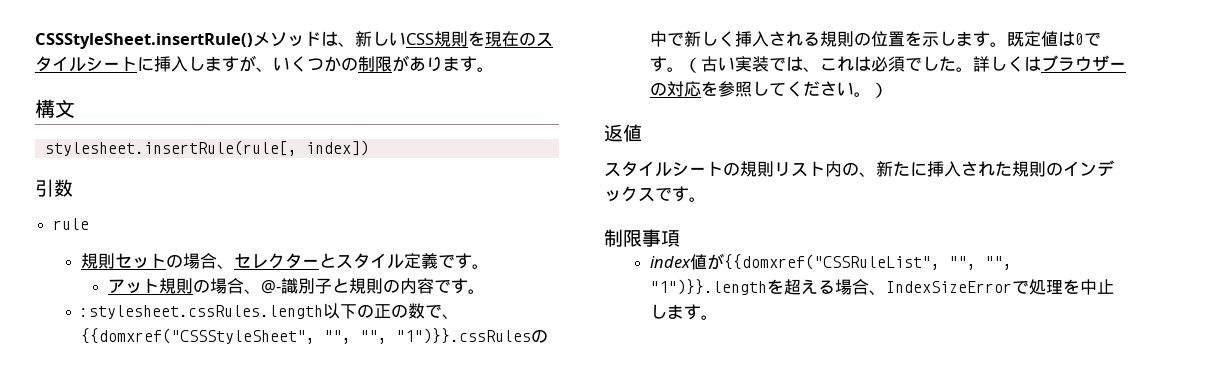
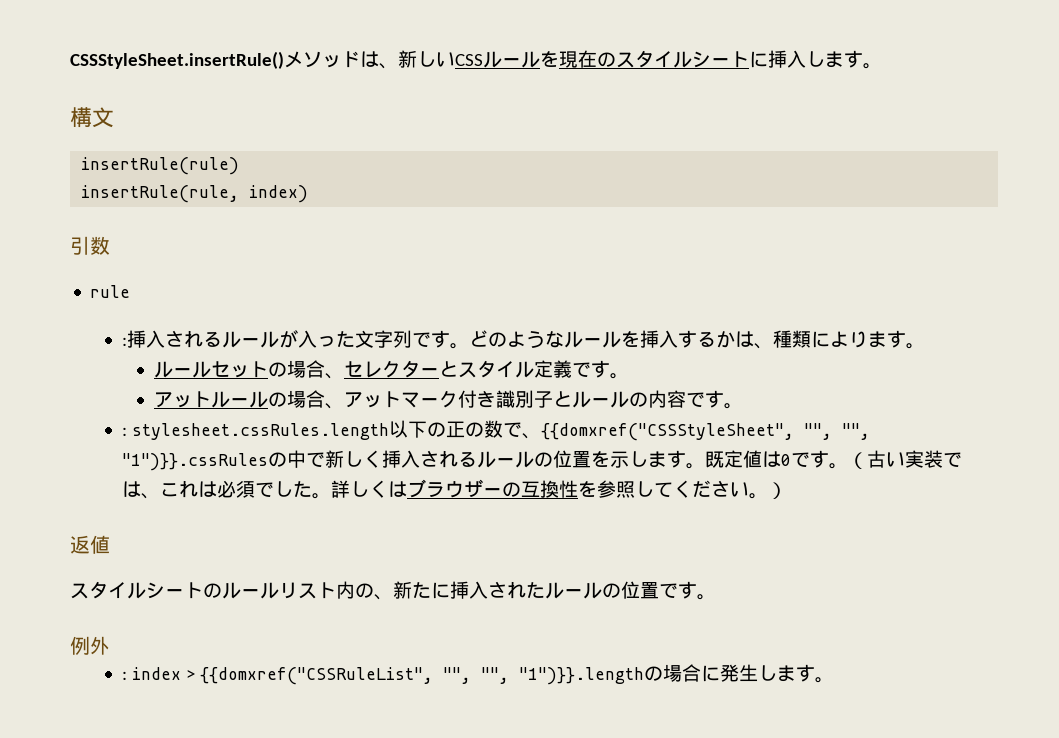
[434,31,468,47] 規則 -> [483,51,540,68] ルール
[239,55,477,72] が、いくつかの制限があります -> (863, 59) none
[44,140,369,156] stylesheet.insertRule(rule[, index]) -> [81,157,240,175] [81,185,309,203] insertRule(rule) // insertRule(rule, index)
[80,253,115,269] 規則 -> [121,330,925,349] [153,361,211,378] :挿入されるルールが入った文字列です。どのようなルールを挿入するかは、種類によります。 // ルール
[158,278,281,294] 規則の場合、@- -> [210,390,496,409] ルールの場合、アットマーク付き
[348,278,383,294] 規則 -> [571,391,629,408] ルール
[819,31,854,47] 規則 -> [476,451,534,468] ルール
[666,81,701,97] 対応 -> [520,480,578,498] 互換性
[740,161,774,177] 規則 -> [222,582,279,599] ルール
[1012,160,1114,177] [604,186,706,202] [604,229,680,247] [649,253,1012,270] [649,279,1114,295] 規則のインデックスです。 // 制限事項 // index値が{{domxref("CSSRuleList", "", "", "1")}}.lengthを超える場合、IndexSizeErrorで処理を中止 -> [545,581,716,600] [70,636,110,655] [121,664,758,685] ルールの位置です。 // 例外 // : index > {{domxref("CSSRuleList", "", "", "1")}}.lengthの場合に発生

